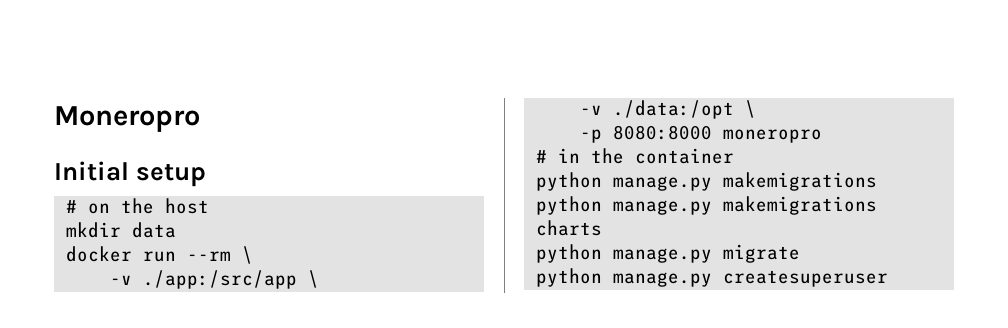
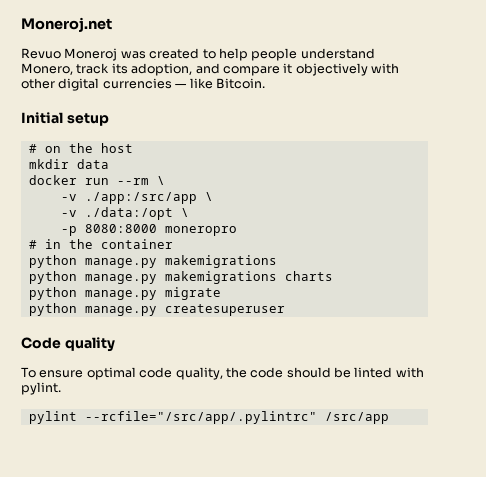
[54,106,200,132] Moneropro -> [21,17,112,32] [21,48,375,61] [21,63,399,76] [21,78,265,91] Moneroj.net // Revuo Moneroj was created to help people understand Monero, track its adoption, and compare it objectively with other digital currencies — like Bitcoin.
(888, 278) none -> [21,337,115,352] [21,367,424,380] [21,382,61,395] [28,411,389,424] // Code quality // To ensure optimal code quality, the code should be linted with pylint. // pylint --rcfile="/src/app/.pylintrc" /src/app

